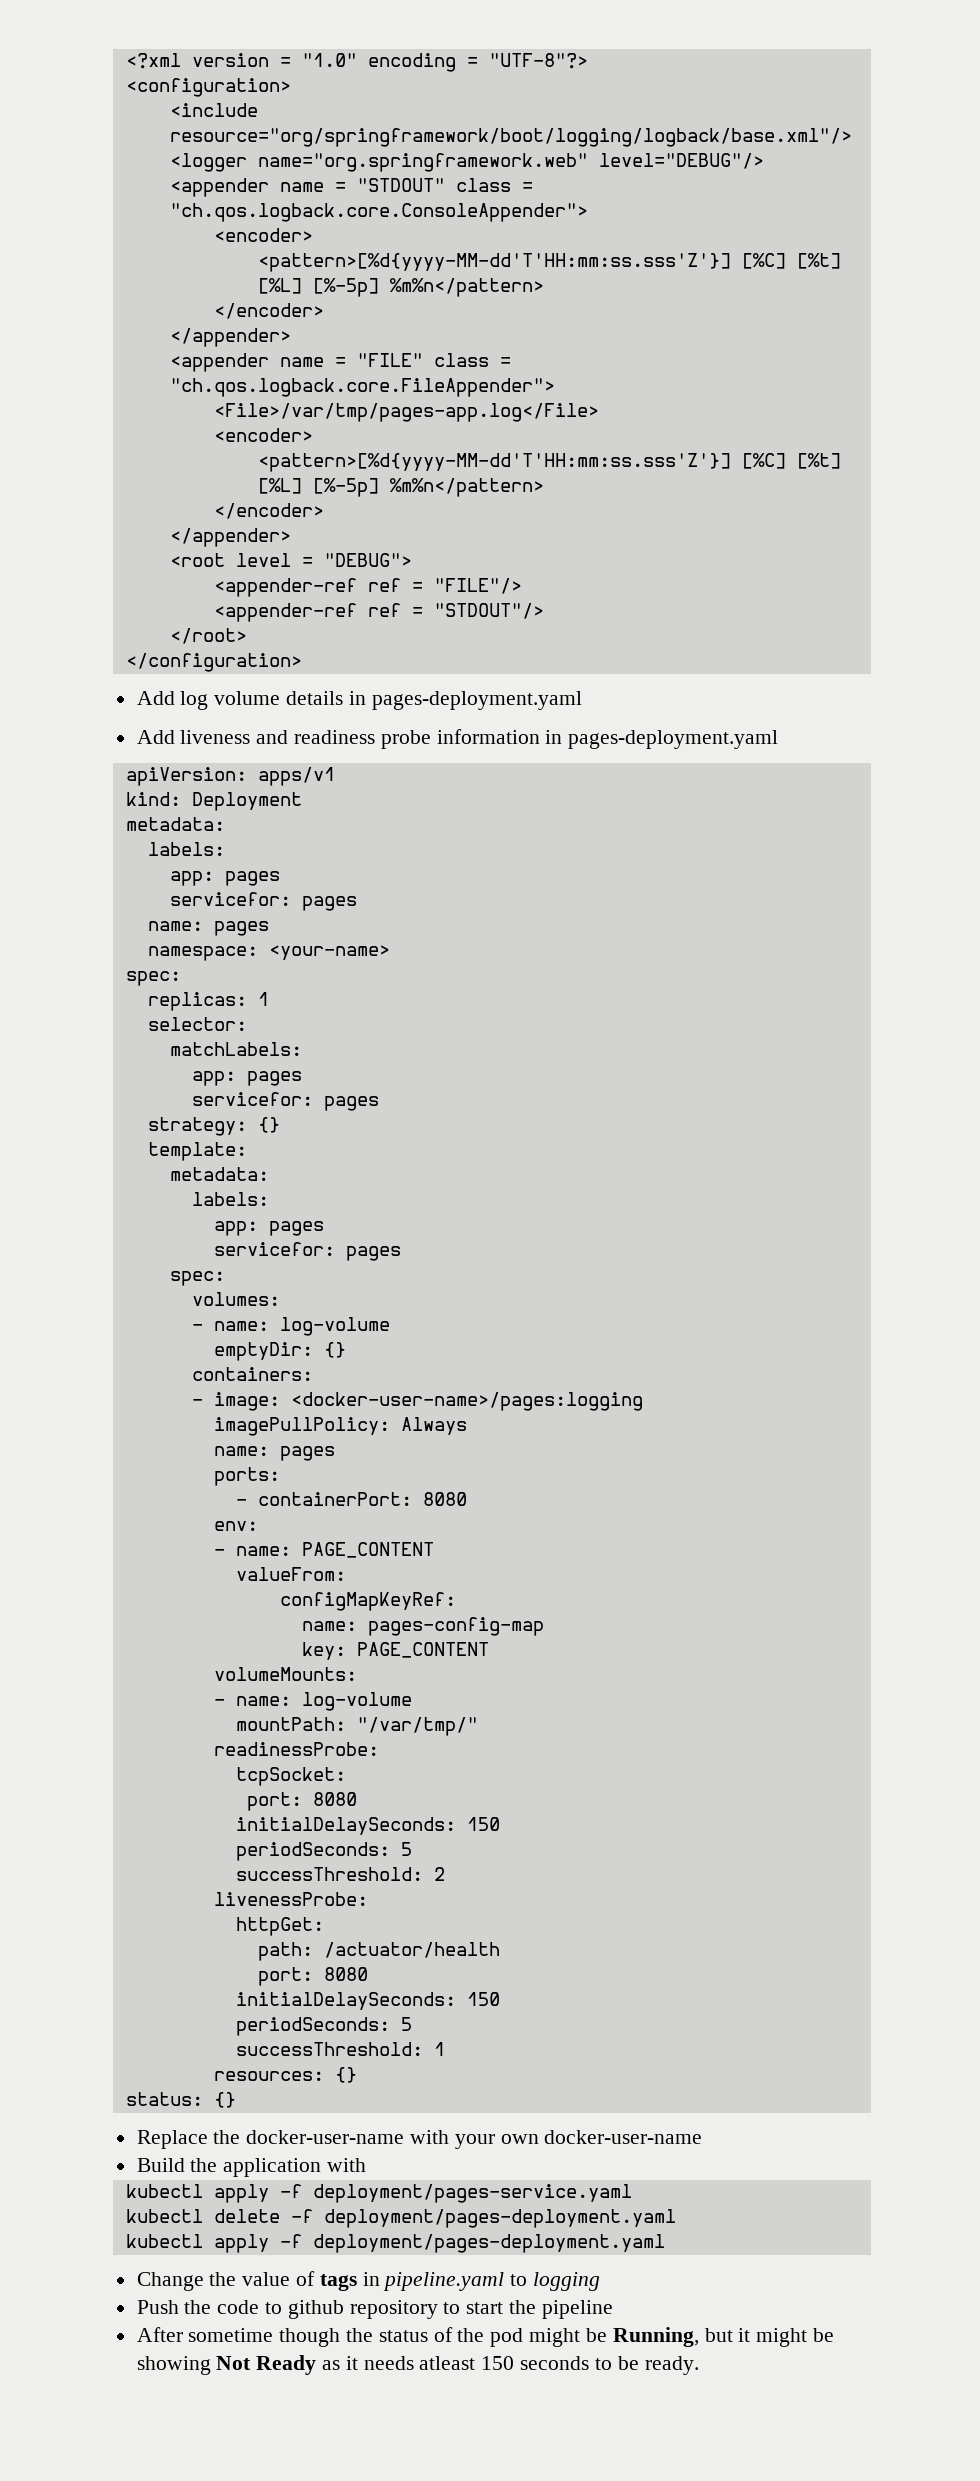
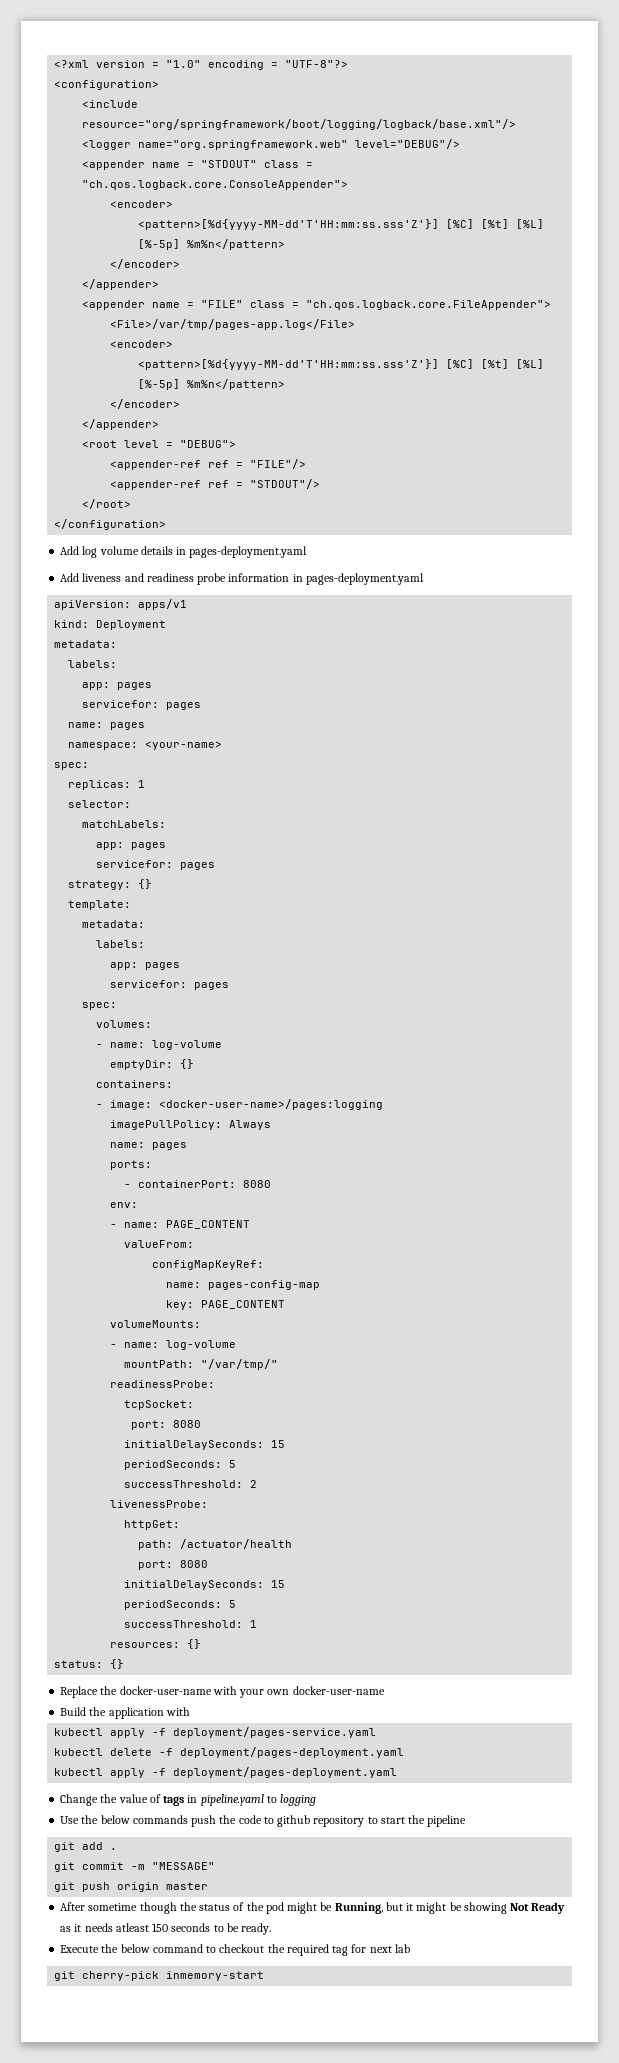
[466,1817,500,1831] 150 -> [271,1440,286,1448] 15
[466,1992,500,2006] 150 -> [271,1580,286,1588] 15
[136,2300,179,2314] Push -> [60,1815,217,1827] Use the below commands push
(613, 2309) none -> [54,1842,118,1852] [54,1862,216,1872] [54,1882,209,1892] // git add . // git commit -m "MESSAGE" // git push origin master
(699, 2365) none -> [60,1944,410,1956] [54,1971,265,1981] // Execute the below command to checkout the required tag for next lab // git cherry-pick inmemory-start

